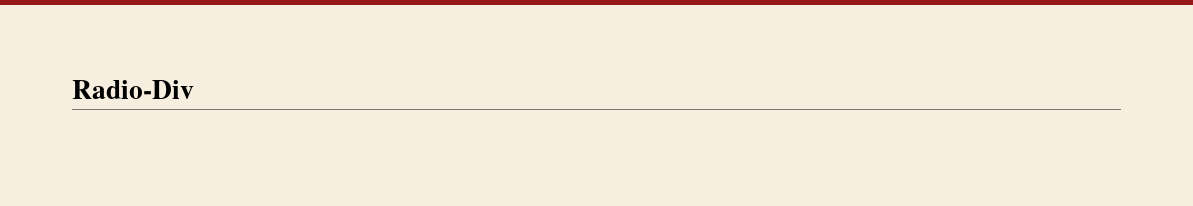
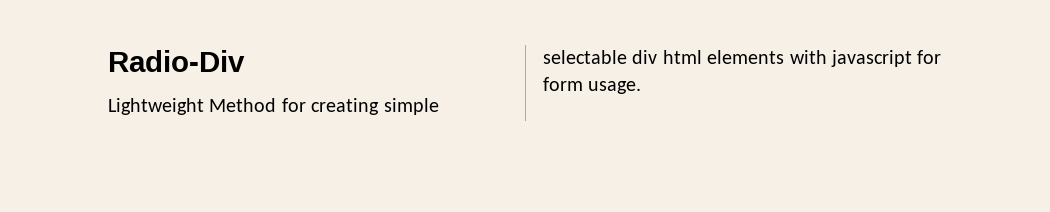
(194, 89) none -> [108,98,439,115] [543,50,942,67] [543,77,642,94] // Lightweight Method for creating simple selectable div html elements with javascript for form usage.

